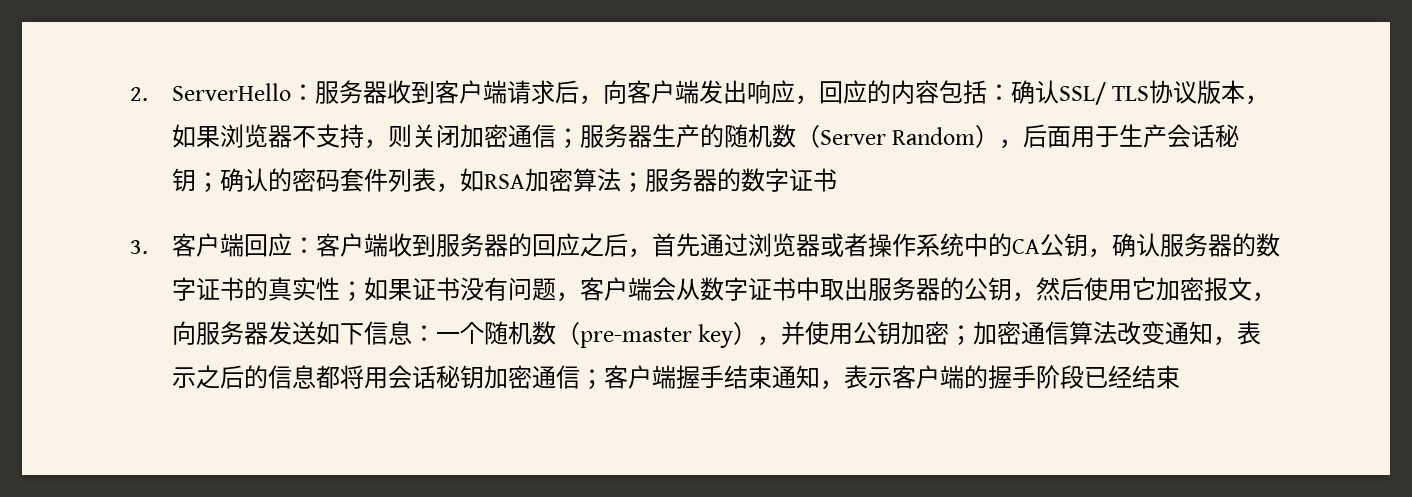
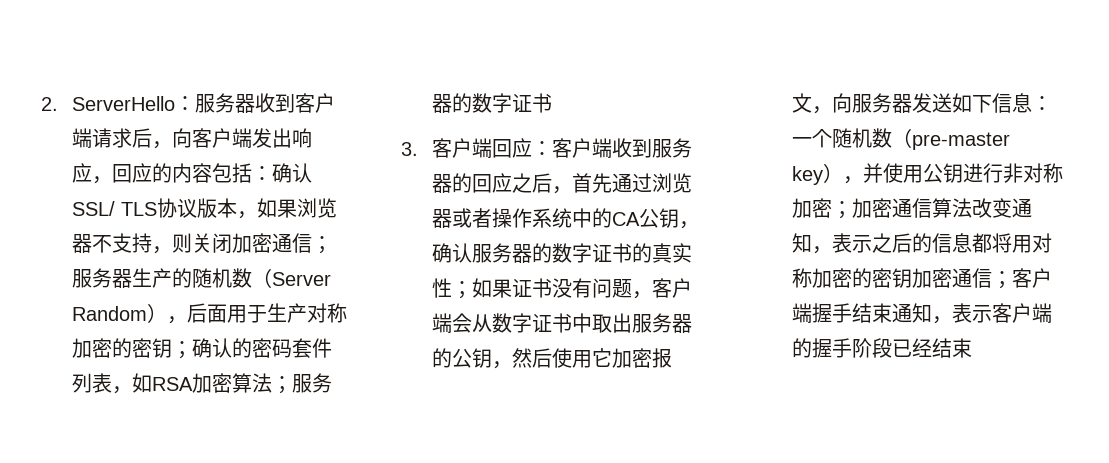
[1167,124,1240,148] 会话秘 -> [306,303,347,323] [71,338,152,358] 对称加密的密
(902, 333) none -> [962,163,1063,183] 进行非对称
[387,365,460,389] 会话秘 -> [1031,233,1052,253] [791,268,892,288] 对称加密的密

